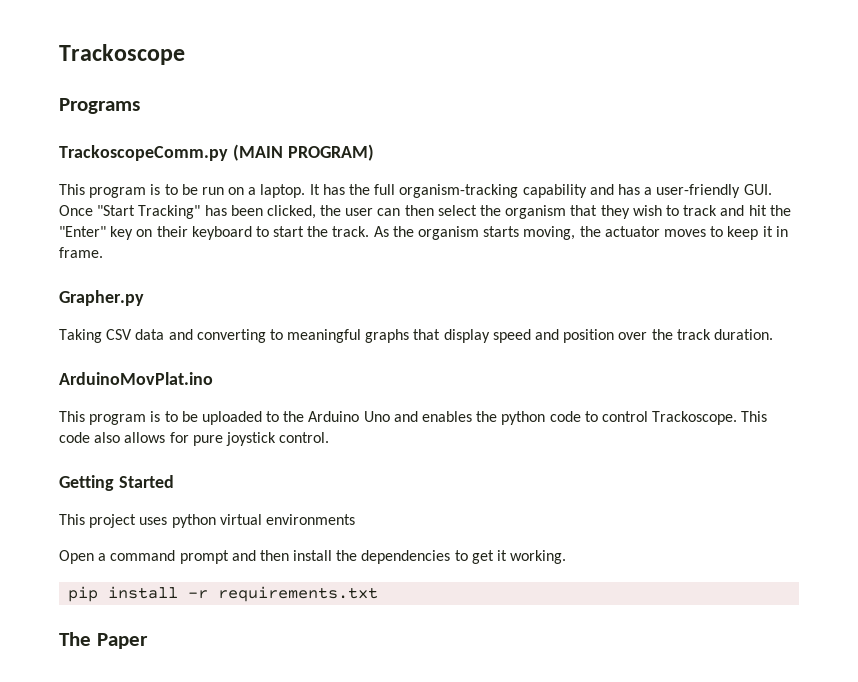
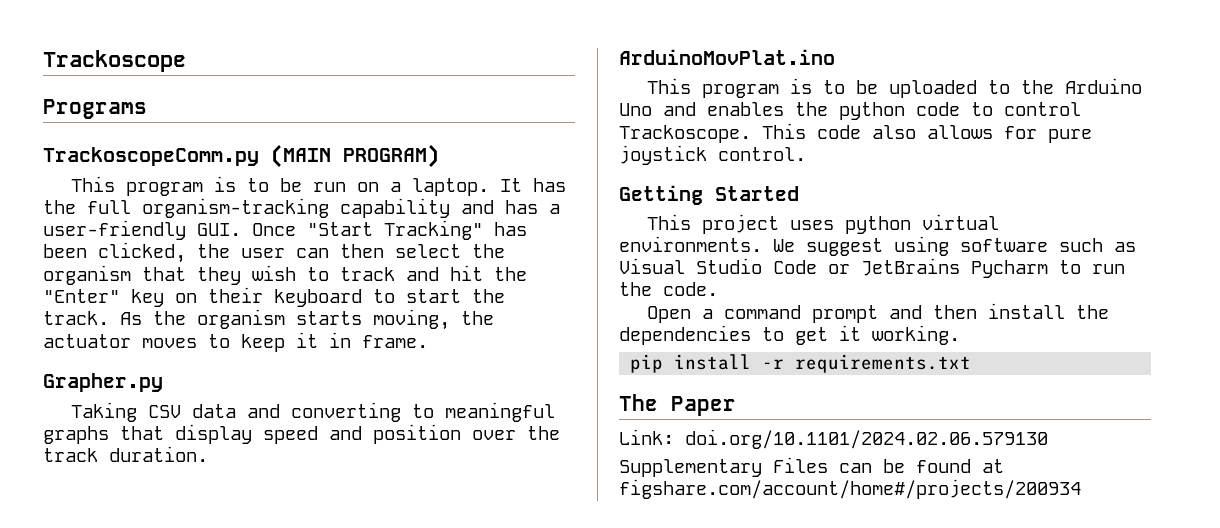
[265,514,355,525] environments -> [619,236,1136,256] [619,258,1125,278] [619,282,718,296] environments. We suggest using software such as Visual Studio Code or JetBrains Pycharm to run the code.
(148, 641) none -> [619,429,1048,449] [619,457,1004,477] [619,479,1081,499] // Link: doi.org/10.1101/2024.02.06.579130 // Supplementary Files can be found at figshare.com/account/home#/projects/200934

